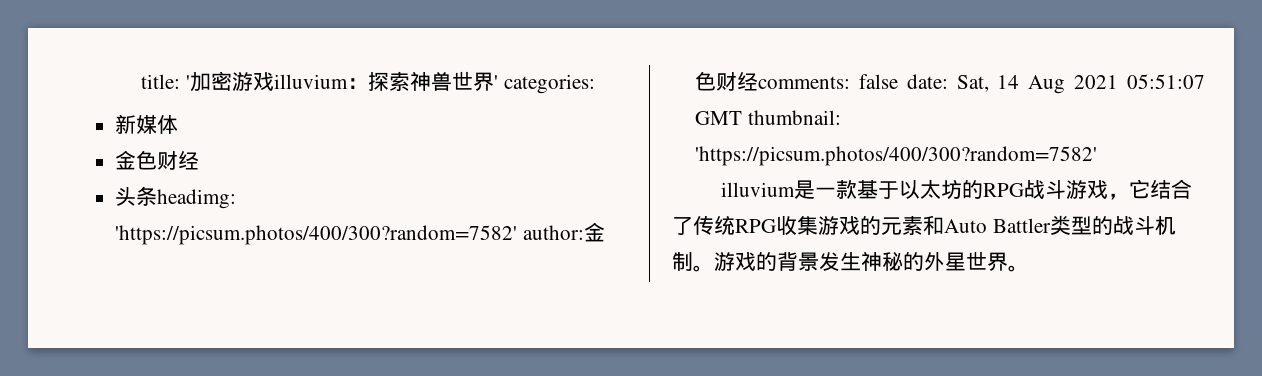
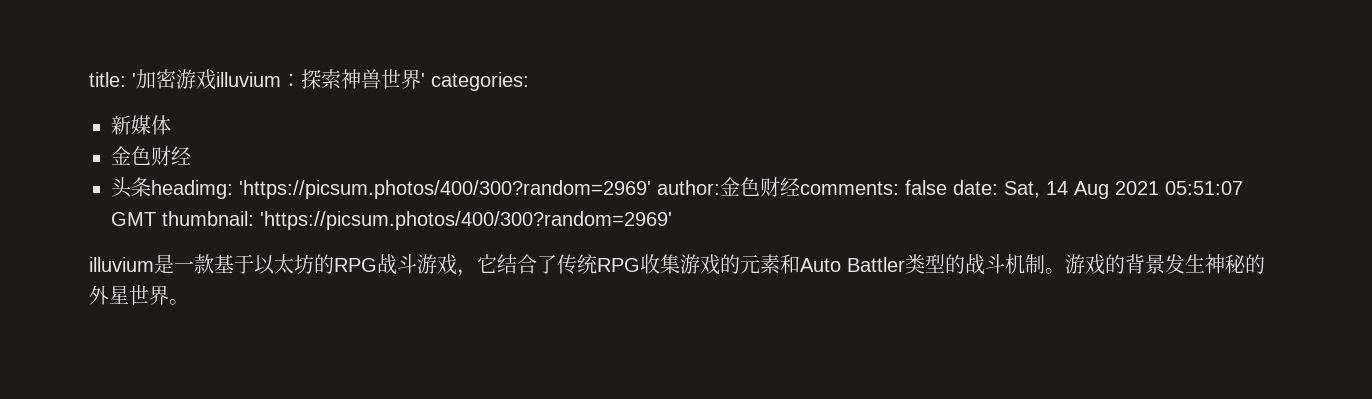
[115,225,518,245] 'https://picsum.photos/400/300?random=7582' -> [239,180,651,199] 'https://picsum.photos/400/300?random=2969'
[695,146,1098,166] 'https://picsum.photos/400/300?random=7582' -> [260,211,672,230] 'https://picsum.photos/400/300?random=2969'

